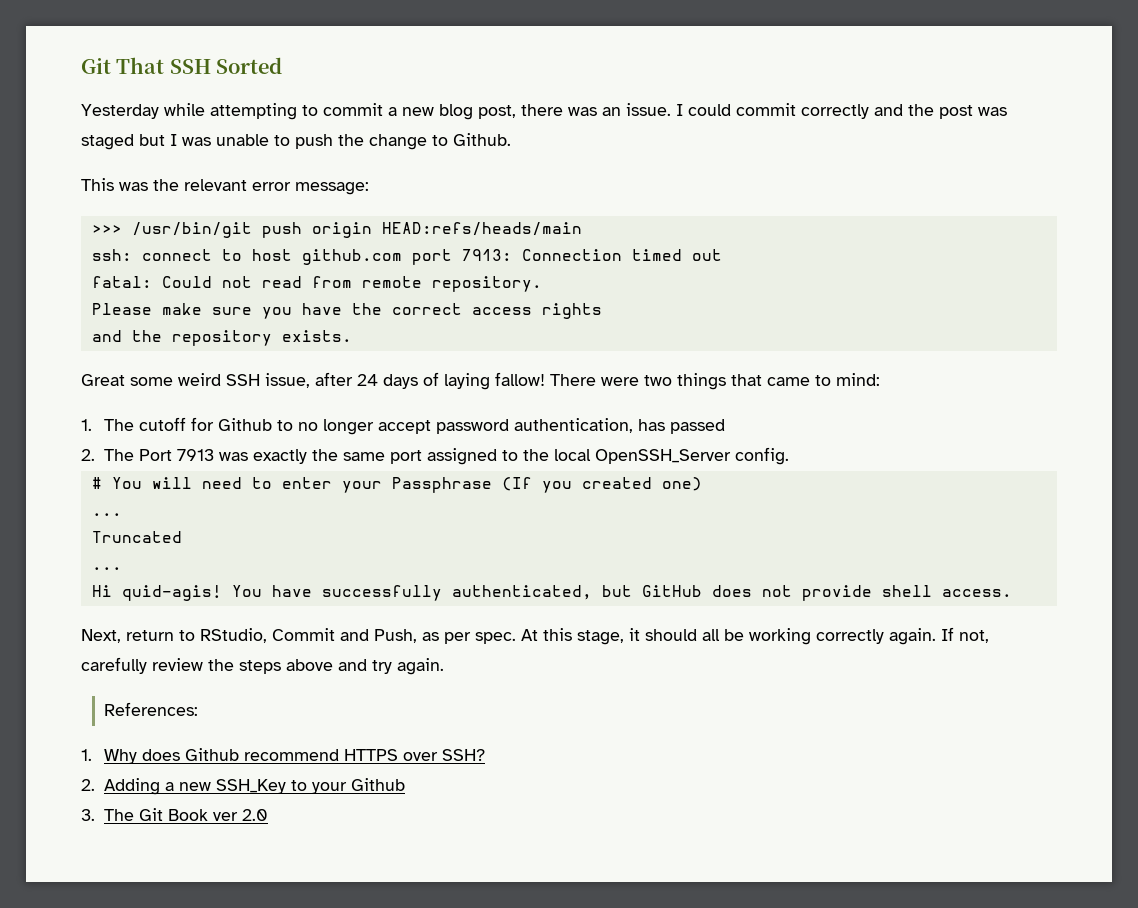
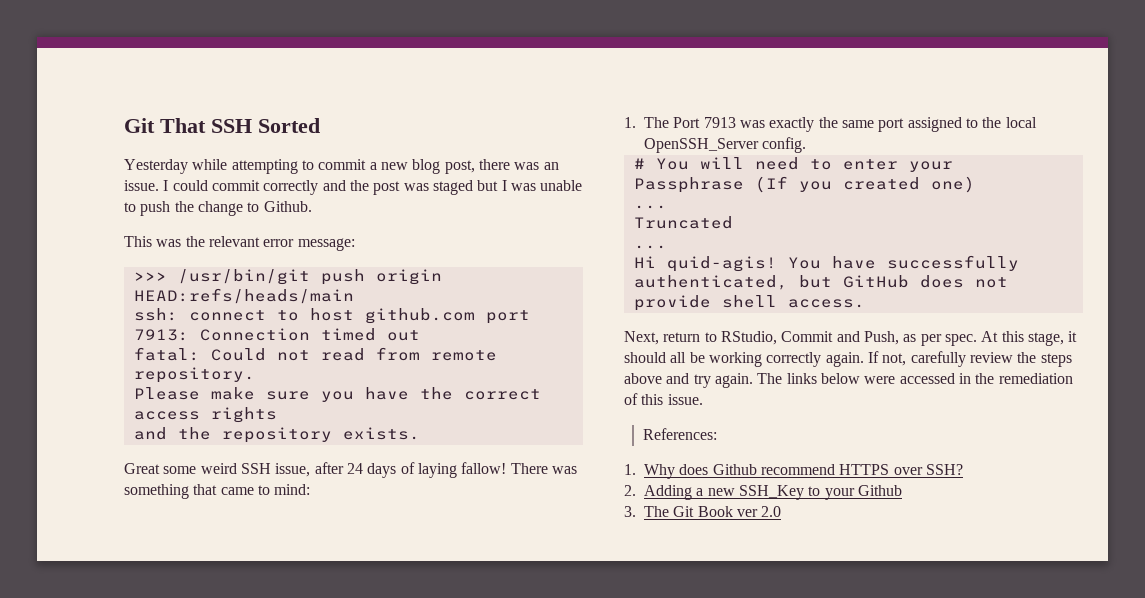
[601,373,726,390] were two things -> [551,466,577,474] [124,484,189,499] was something
[139,417,726,435] [81,449,135,461] cutoff for Github to no longer accept password authentication, has passed // 2. The -> (669, 122) none
(444, 666) none -> [757,373,1073,384] [624,393,703,405] The links below were accessed in the remediation of this issue.

